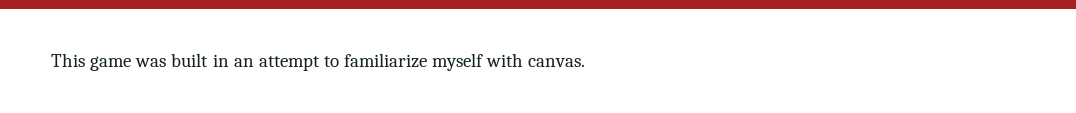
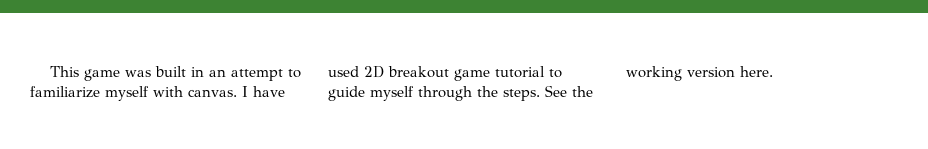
(586, 62) none -> [242,86,285,97] [328,66,562,81] [328,85,593,101] [626,66,773,81] I have used 2D breakout game tutorial to guide myself through the steps. See the working version here.

